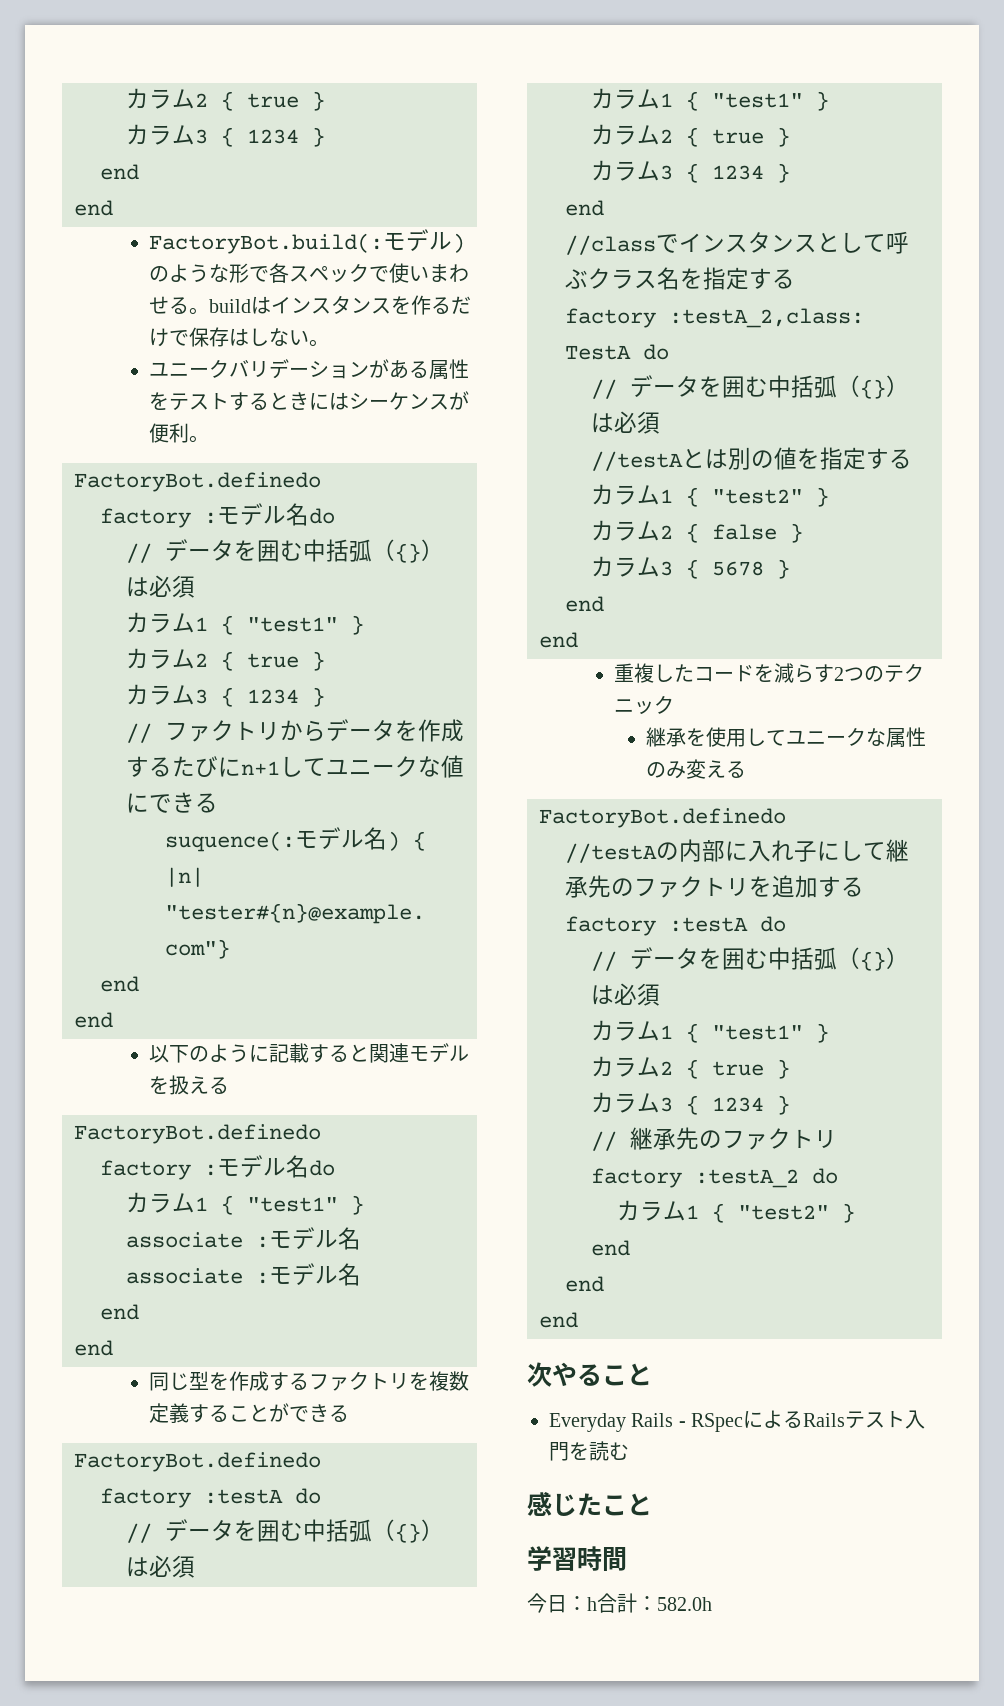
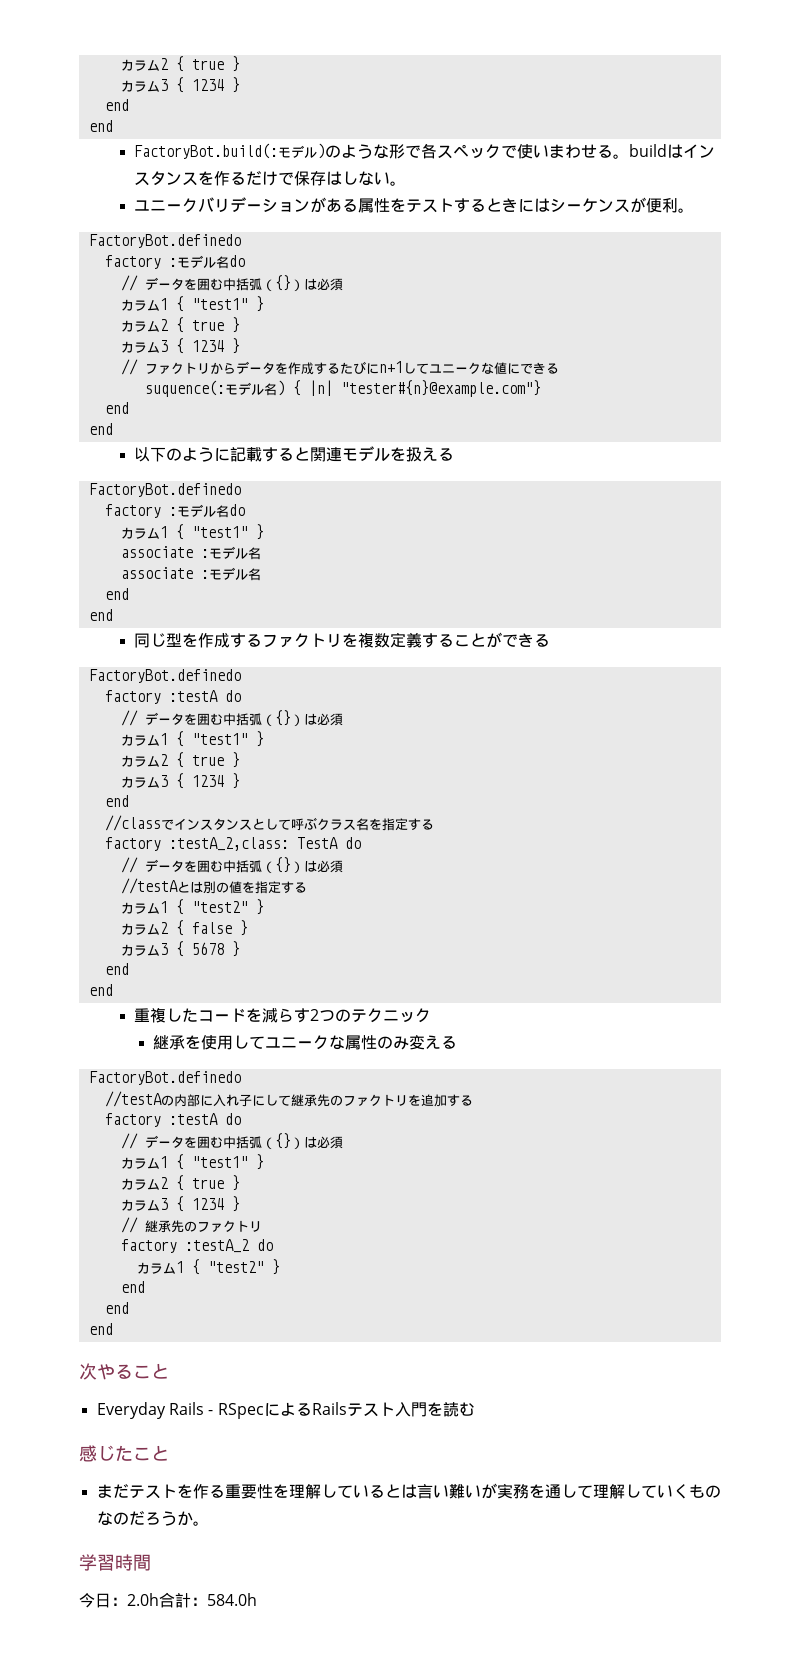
(652, 1504) none -> [96,1483,721,1499] [96,1511,209,1526] // まだテストを作る重要性を理解しているとは言い難いが実務を通して理解していくものなのだろうか。
[587,1593,712,1613] h合計：582.0h -> [127,1592,257,1608] 2.0h合計：584.0h

